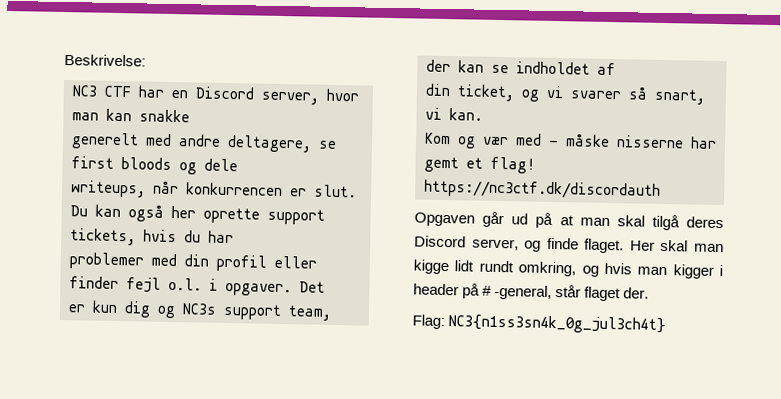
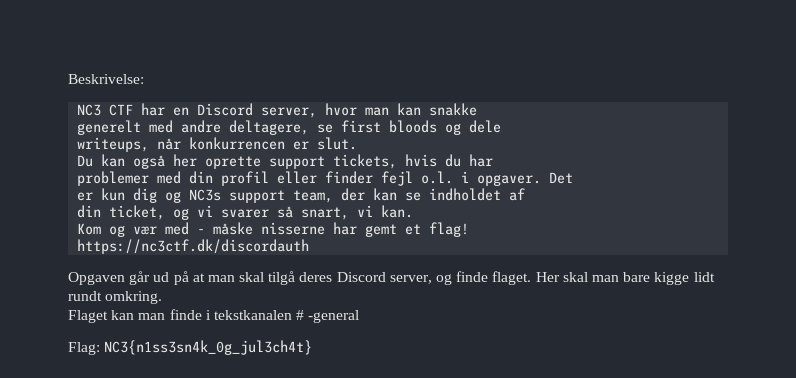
(724, 248) none -> [623,272,651,282] bare
[518,261,723,279] [413,283,650,302] omkring, og hvis man kigger i header på # -general, står flaget der. -> [105,291,163,304] [68,309,360,323] omkring. // Flaget kan man finde i tekstkanalen # -general

